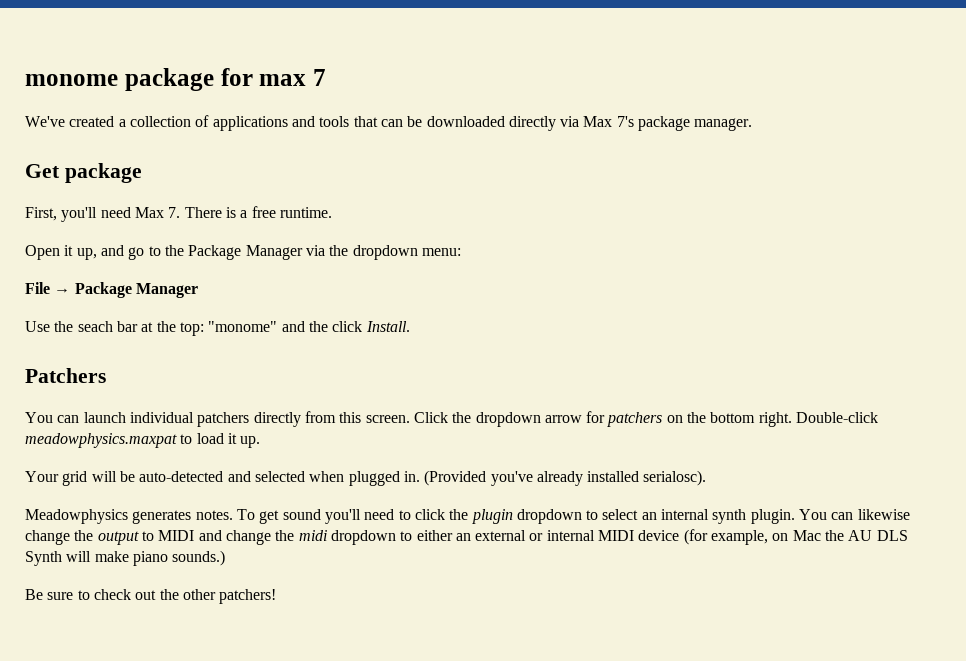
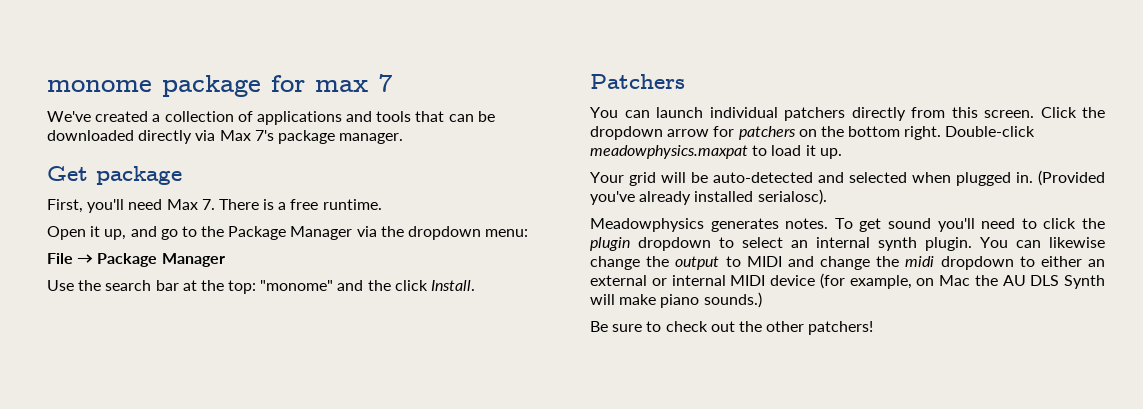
[77,321,113,332] seach -> [105,280,152,291] search

